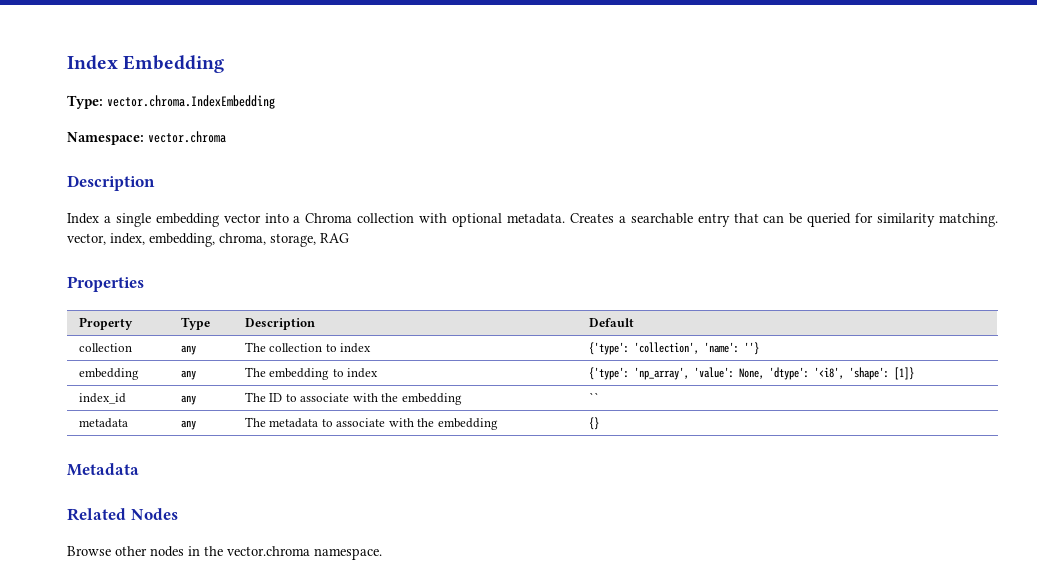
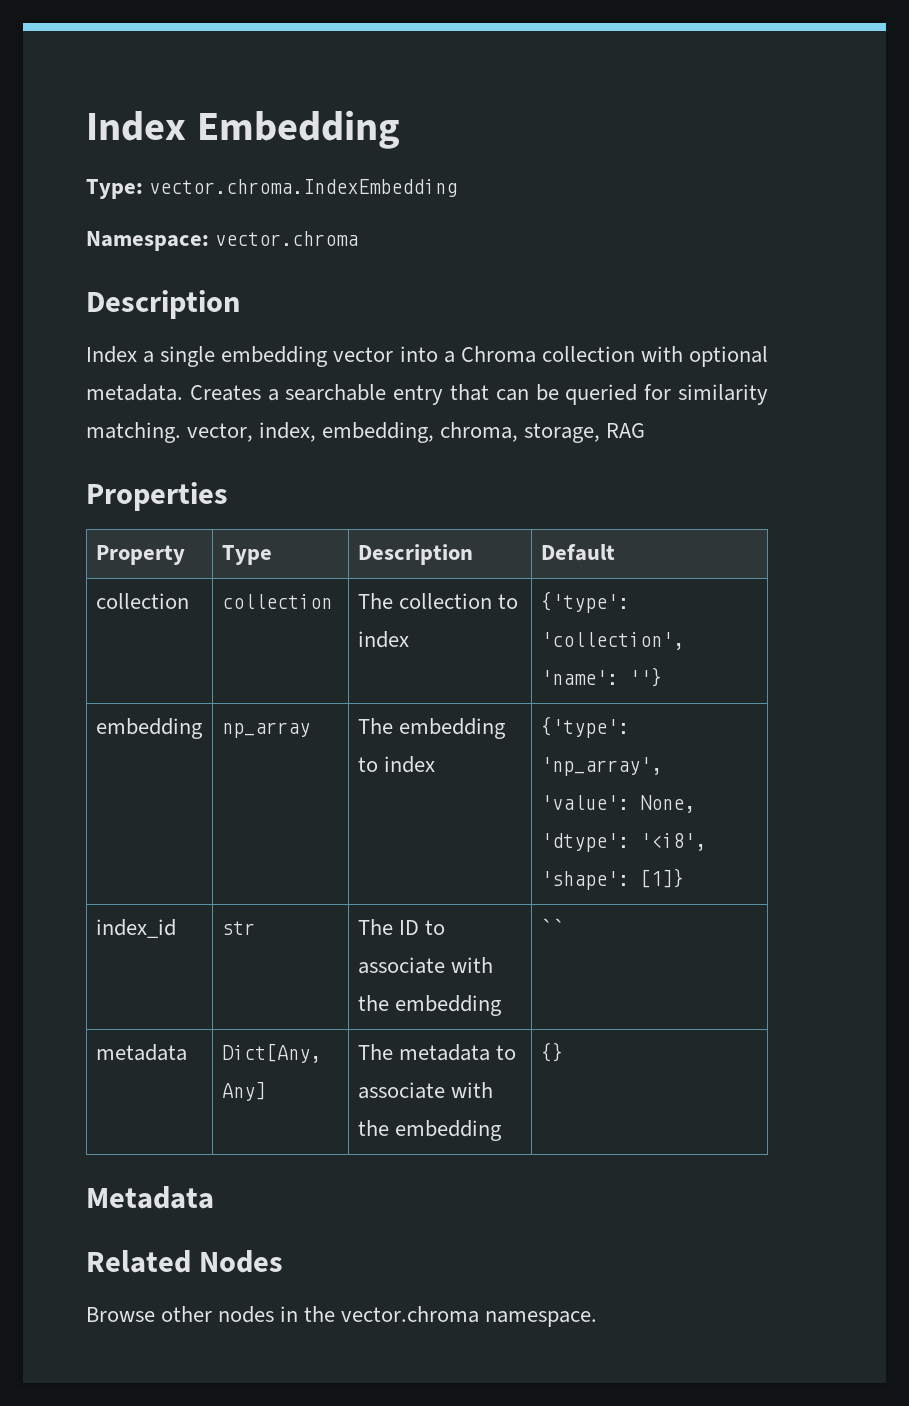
[180,345,196,355] any -> [221,594,332,609] collection
[180,370,196,380] any -> [221,722,310,738] np_array
[180,395,196,405] any -> [221,921,255,935] str
[180,420,196,430] any -> [221,1043,321,1063] [221,1081,266,1101] Dict[Any, Any]

